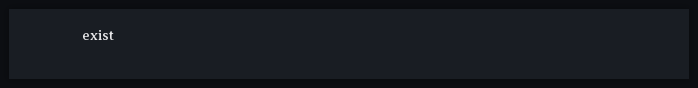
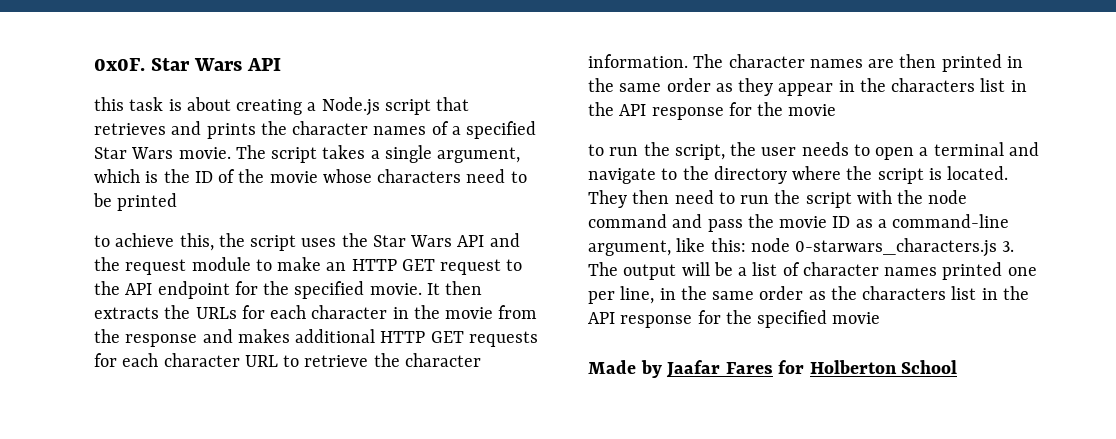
[82,30,114,40] exist -> [94,58,282,71] [94,97,470,116] [94,121,537,139] [94,145,521,163] [94,169,527,183] [93,193,178,211] [94,233,520,251] [94,257,523,275] [94,281,483,299] [94,305,538,319] [94,329,538,347] [94,353,481,367] [588,54,1023,72] [588,78,1027,96] [588,102,837,120] [588,142,1039,160] [588,166,1009,184] [588,190,968,208] [588,214,1010,232] [588,238,1015,257] [588,262,1037,280] [588,286,1029,304] [588,310,881,328] [588,360,958,378] 0x0F. Star Wars API // this task is about creating a Node.js script that retrieves and prints the character names of a specified Star Wars movie. The script takes a single argument, which is the ID of the movie whose characters need to be printed // to achieve this, the script uses the Star Wars API and the request module to make an HTTP GET request to the API endpoint for the specified movie. It then extracts the URLs for each character in the movie from the response and makes additional HTTP GET requests for each character URL to retrieve the character information. The character names are then printed in the same order as they appear in the characters list in the API response for the movie // to run the script, the user needs to open a terminal and navigate to the directory where the script is located. They then need to run the script with the node command and pass the movie ID as a command-line argument, like this: node 0-starwars_characters.js 3. The output will be a list of character names printed one per line, in the same order as the characters list in the API response for the specified movie // Made by Jaafar Fares for Holberton School

